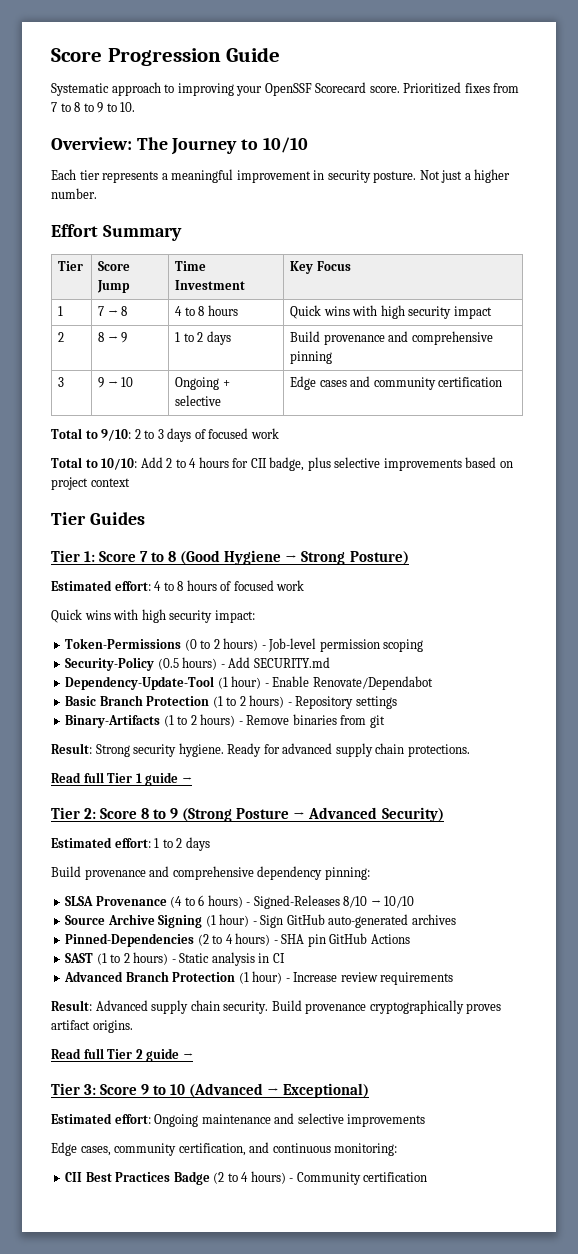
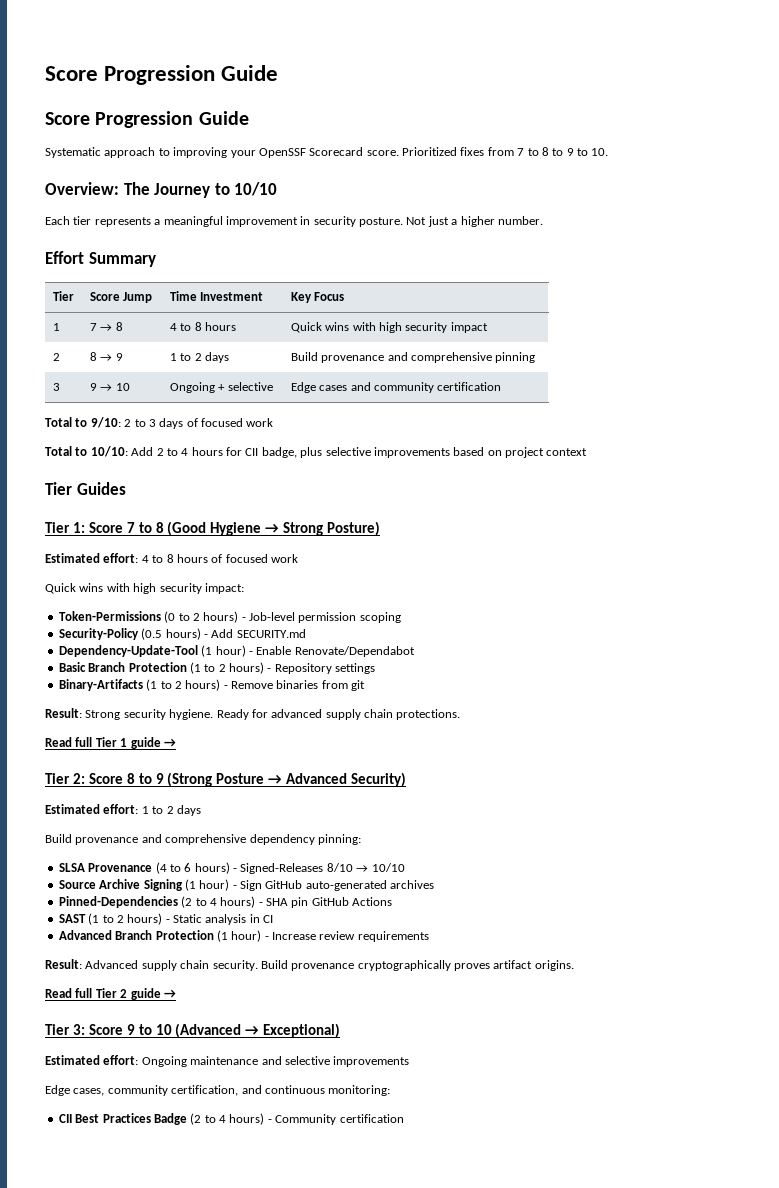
[51,47,281,66] Score Progression Guide -> [45,65,279,85] [45,111,249,128] Score Progression Guide // Score Progression Guide

